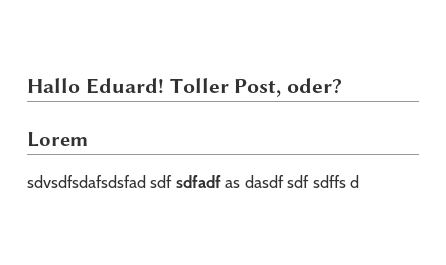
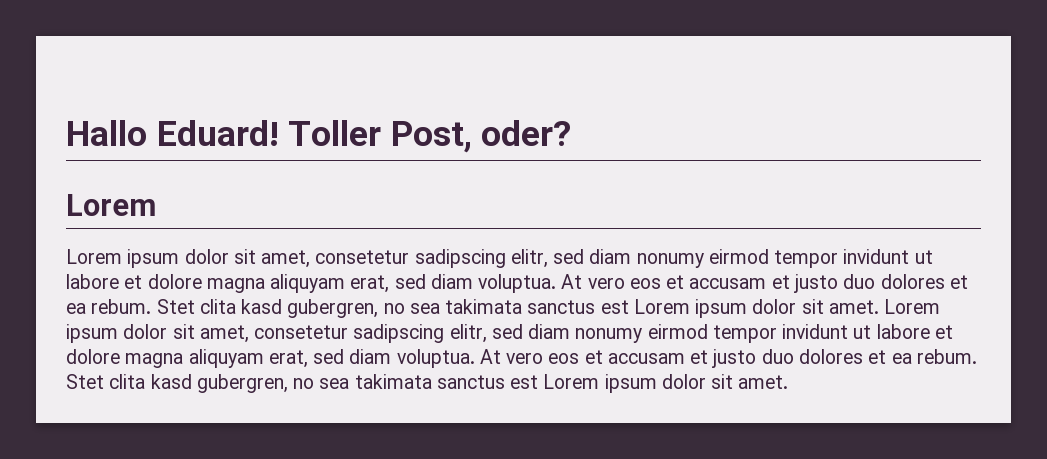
[27,175,360,188] sdvsdfsdafsdsfad sdf sdfadf as dasdf sdf sdffs d -> [66,249,933,268] [66,274,968,293] [66,299,941,318] [66,324,953,343] [66,349,977,368] [66,374,789,393] Lorem ipsum dolor sit amet, consetetur sadipscing elitr, sed diam nonumy eirmod tempor invidunt ut labore et dolore magna aliquyam erat, sed diam voluptua. At vero eos et accusam et justo duo dolores et ea rebum. Stet clita kasd gubergren, no sea takimata sanctus est Lorem ipsum dolor sit amet. Lorem ipsum dolor sit amet, consetetur sadipscing elitr, sed diam nonumy eirmod tempor invidunt ut labore et dolore magna aliquyam erat, sed diam voluptua. At vero eos et accusam et justo duo dolores et ea rebum. Stet clita kasd gubergren, no sea takimata sanctus est Lorem ipsum dolor sit amet.

